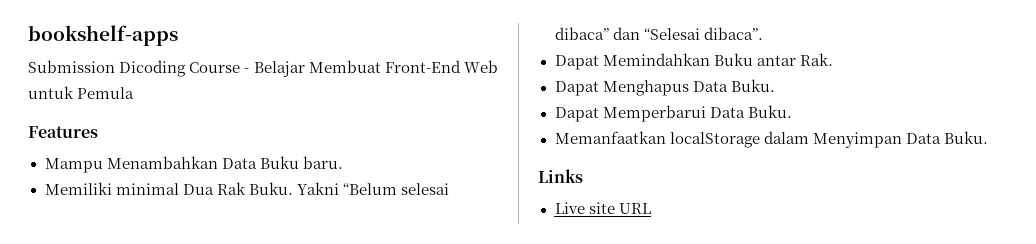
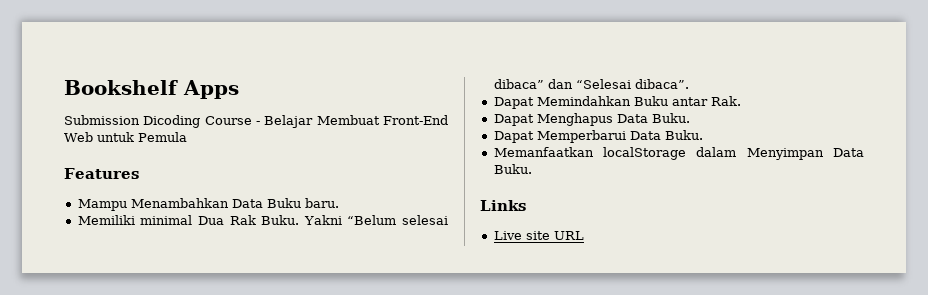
[28,25,178,46] bookshelf-apps -> [64,80,239,99] Bookshelf Apps

